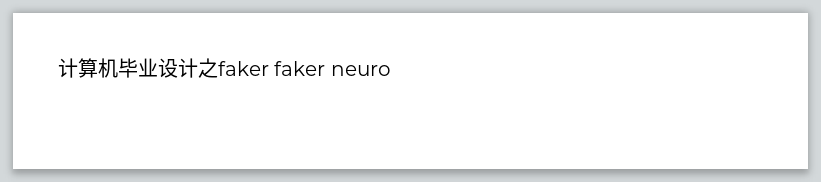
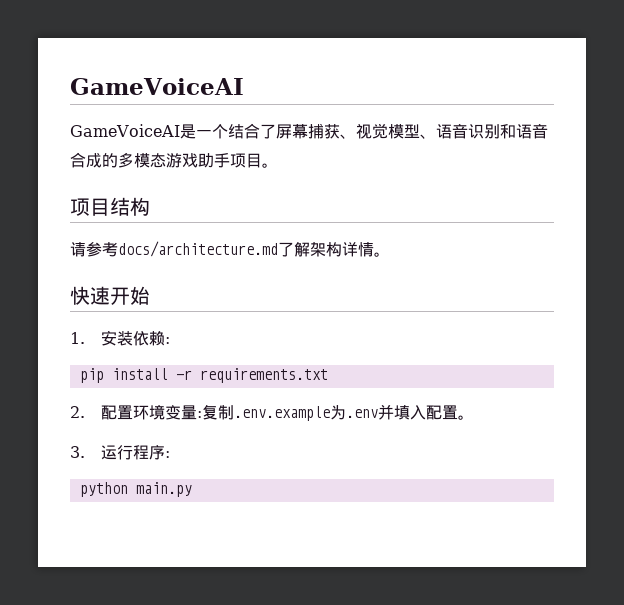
[58,58,391,78] 计算机毕业设计之faker faker neuro -> [70,78,244,95] [70,123,548,139] [70,152,278,168] [70,197,150,216] [70,241,390,257] [70,286,150,305] [70,330,170,346] [79,368,328,383] [70,404,474,421] [70,445,170,460] [79,482,192,497] GameVoiceAI // GameVoiceAI是一个结合了屏幕捕获、视觉模型、语音识别和语音合成的多模态游戏助手项目。 // 项目结构 // 请参考docs/architecture.md了解架构详情。 // 快速开始 // 1.安装依赖: // pip install -r requirements.txt // 2.配置环境变量:复制.env.example为.env并填入配置。 // 3.运行程序: // python main.py

